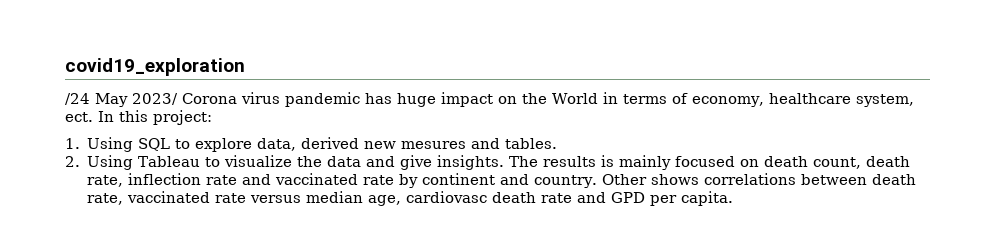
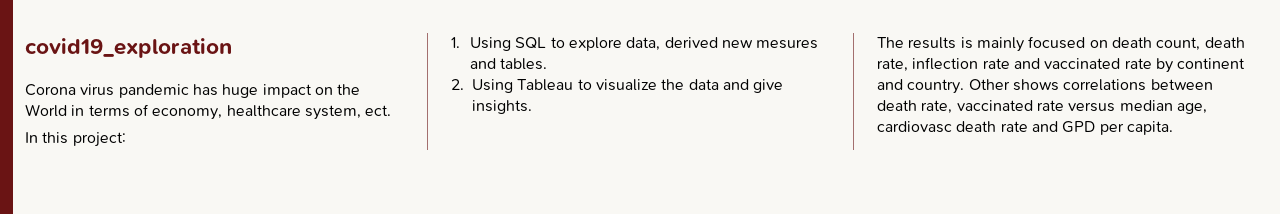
[65,93,178,107] /24 May 2023/ -> (232, 48) none
(93, 117) none -> (392, 110) //
(505, 162) none -> (532, 107) //

